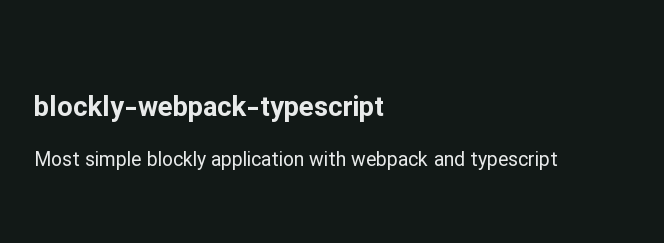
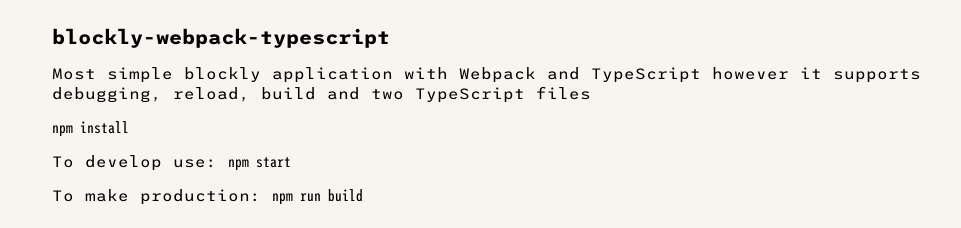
[351,151,558,170] webpack and typescript -> [459,67,921,83] [52,86,591,103] [52,121,129,137] [52,155,291,171] [52,189,363,205] Webpack and TypeScript however it supports debugging, reload, build and two TypeScript files // npm install // To develop use: npm start // To make production: npm run build

